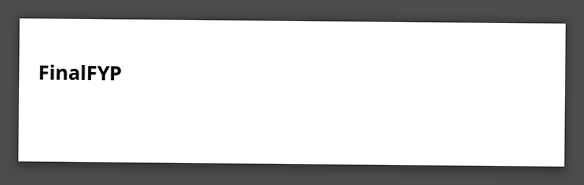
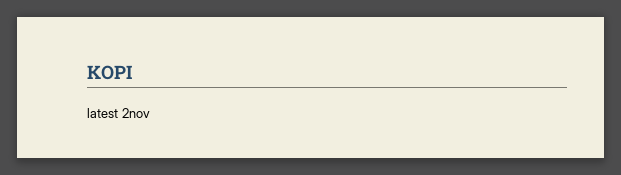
[38,64,123,81] FinalFYP -> [87,65,132,80] [87,108,150,118] KOPI // latest 2nov

